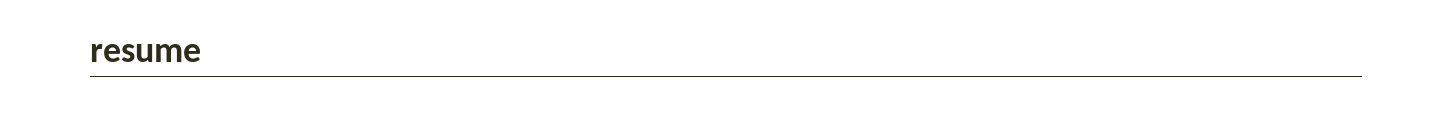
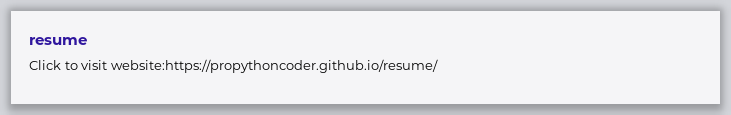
(201, 53) none -> [29,59,438,73] // Click to visit website:https://propythoncoder.github.io/resume/

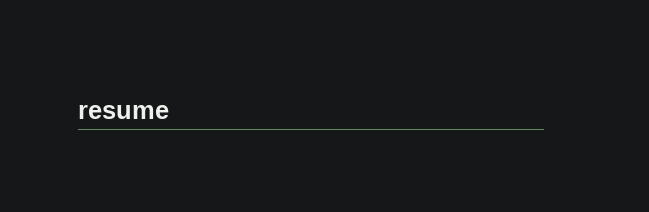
[29,59,438,73] // Click to visit website:https://propythoncoder.github.io/resume/ -> (169, 112) none

